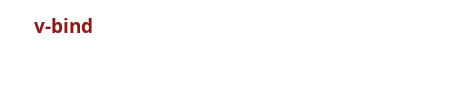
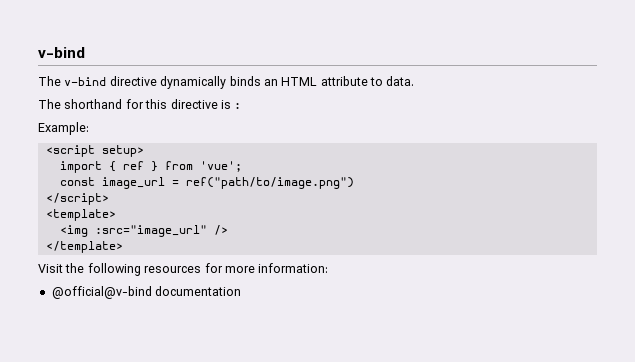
[34,18,93,33] v-bind -> [38,47,85,58] [38,76,415,89] [38,99,242,109] [38,122,89,135] [45,145,144,157] [59,161,242,173] [59,177,354,189] [45,193,109,205] [45,209,116,221] [59,225,228,237] [45,241,123,253] [38,263,329,276] [51,286,242,299] v-bind // The v-bind directive dynamically binds an HTML attribute to data. // The shorthand for this directive is : // Example: // <script setup> // import { ref } from 'vue'; // const image_url = ref("path/to/image.png") // </script> // <template> // <img :src="image_url" /> // </template> // Visit the following resources for more information: // @official@v-bind documentation

